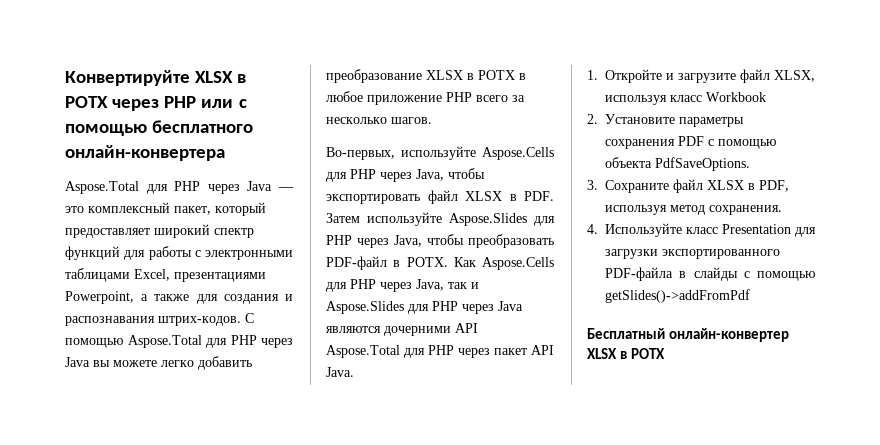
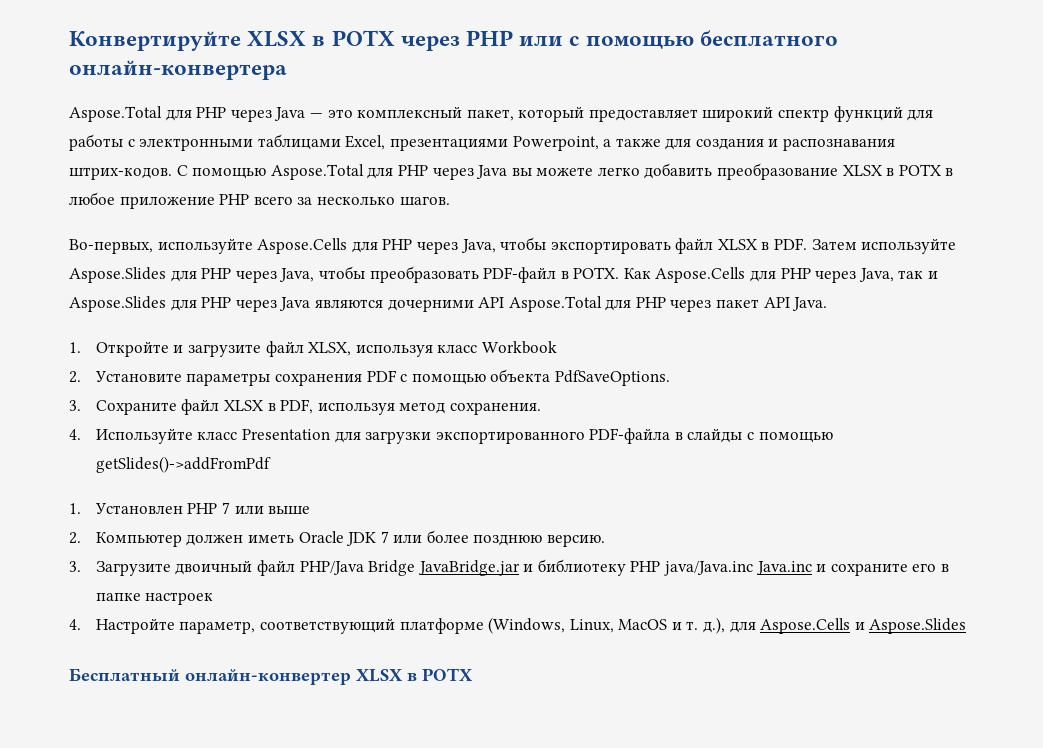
(750, 296) none -> [69,502,311,515] [69,530,606,547] [69,559,949,576] [95,592,214,605] [69,617,967,634] // 1. Установлен PHP 7 или выше // 2. Компьютер должен иметь Oracle JDK 7 или более позднюю версию. // 3. Загрузите двоичный файл PHP/Java Bridge JavaBridge.jar и библиотеку PHP java/Java.inc Java.inc и сохраните его в папке настроек // 4. Настройте параметр, соответствующий платформе (Windows, Linux, MacOS и т. д.), для Aspose.Cells и Aspose.Slides

